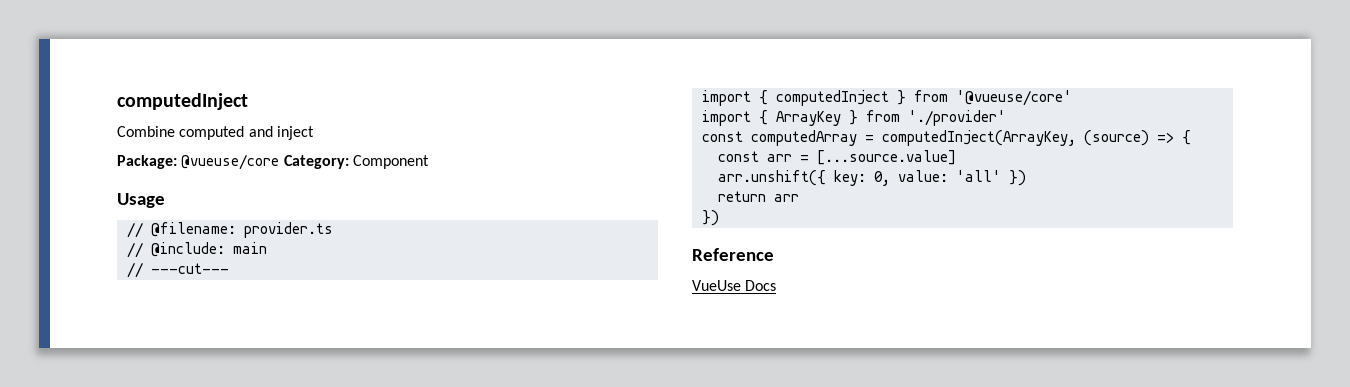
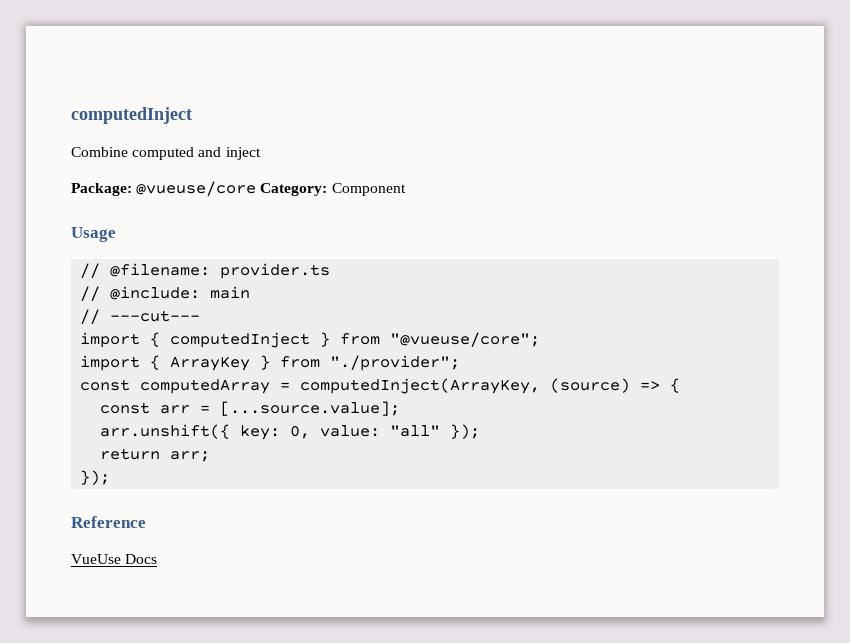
[955,90,1072,106] '@vueuse/core' -> [390,332,541,347] "@vueuse/core";
[907,110,1006,126] './provider' -> [330,355,461,371] "./provider";
[816,150,956,165] [...source.value] -> [220,401,401,416] [...source.value];
[955,170,1026,186] 'all' }) -> [390,424,481,439] "all" });
[773,194,799,202] [701,210,719,226] arr // }) -> [170,451,211,462] [80,470,111,485] arr; // });

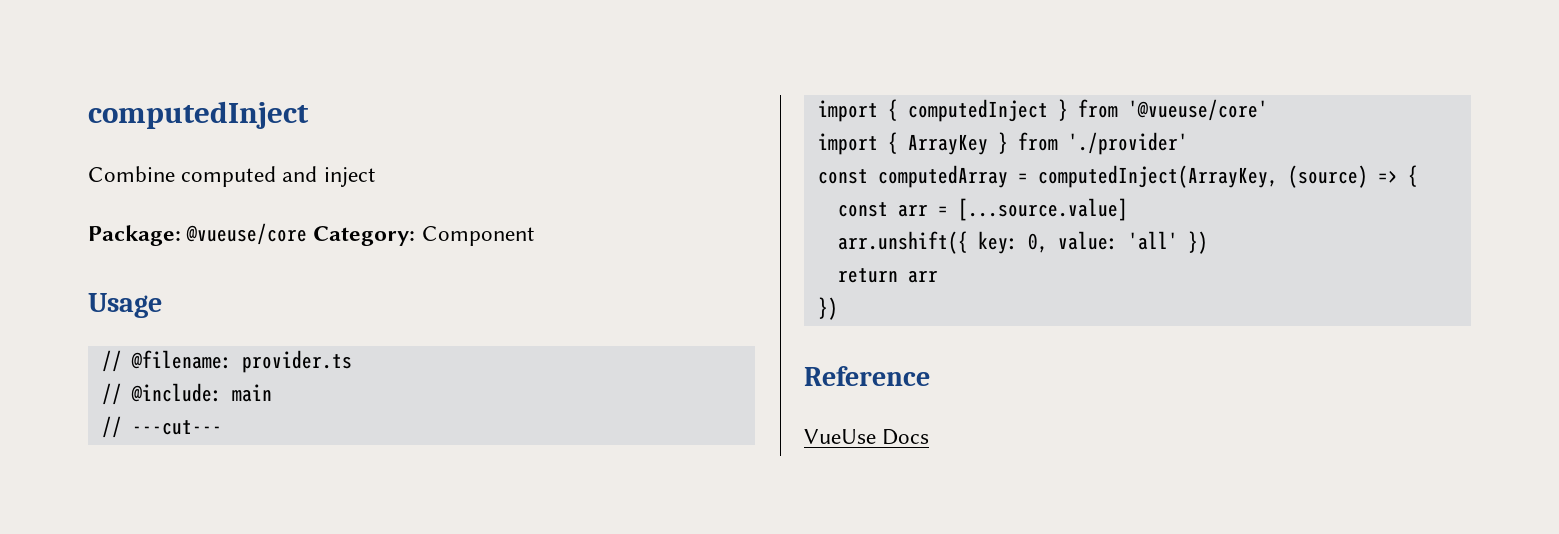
[390,332,541,347] "@vueuse/core"; -> [1127,99,1268,121] '@vueuse/core'
[330,355,461,371] "./provider"; -> [1067,132,1188,155] './provider'
[220,401,401,416] [...source.value]; -> [957,198,1128,221] [...source.value]
[390,424,481,439] "all" }); -> [1127,231,1208,254] 'all' })
[170,451,211,462] [80,470,111,485] arr; // }); -> [907,270,938,283] [817,297,838,320] arr // })

